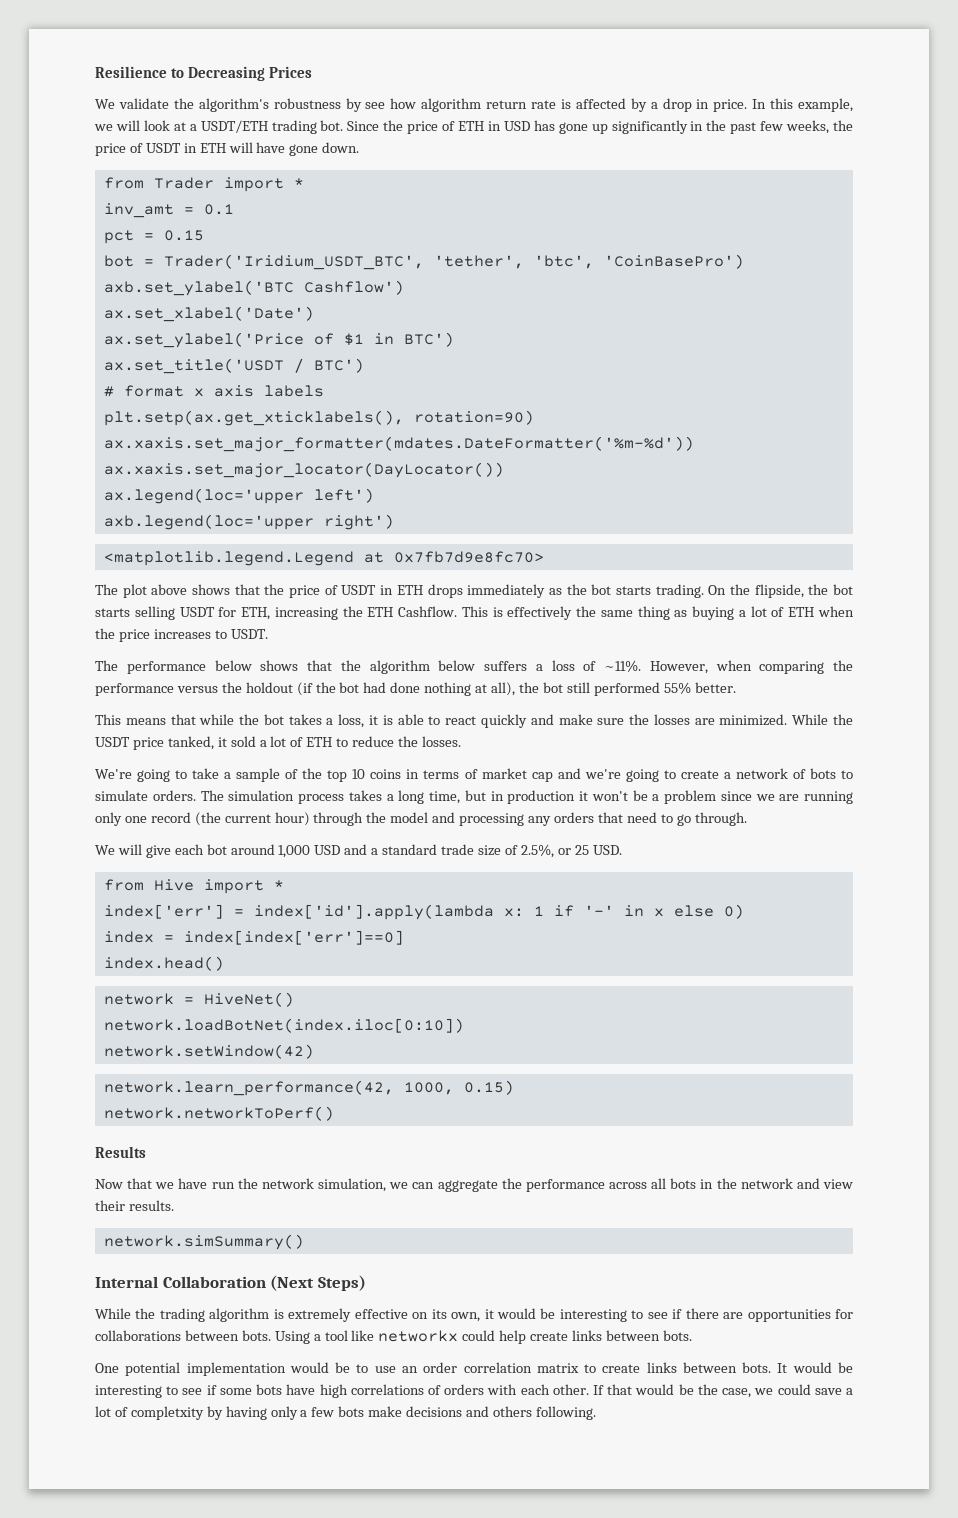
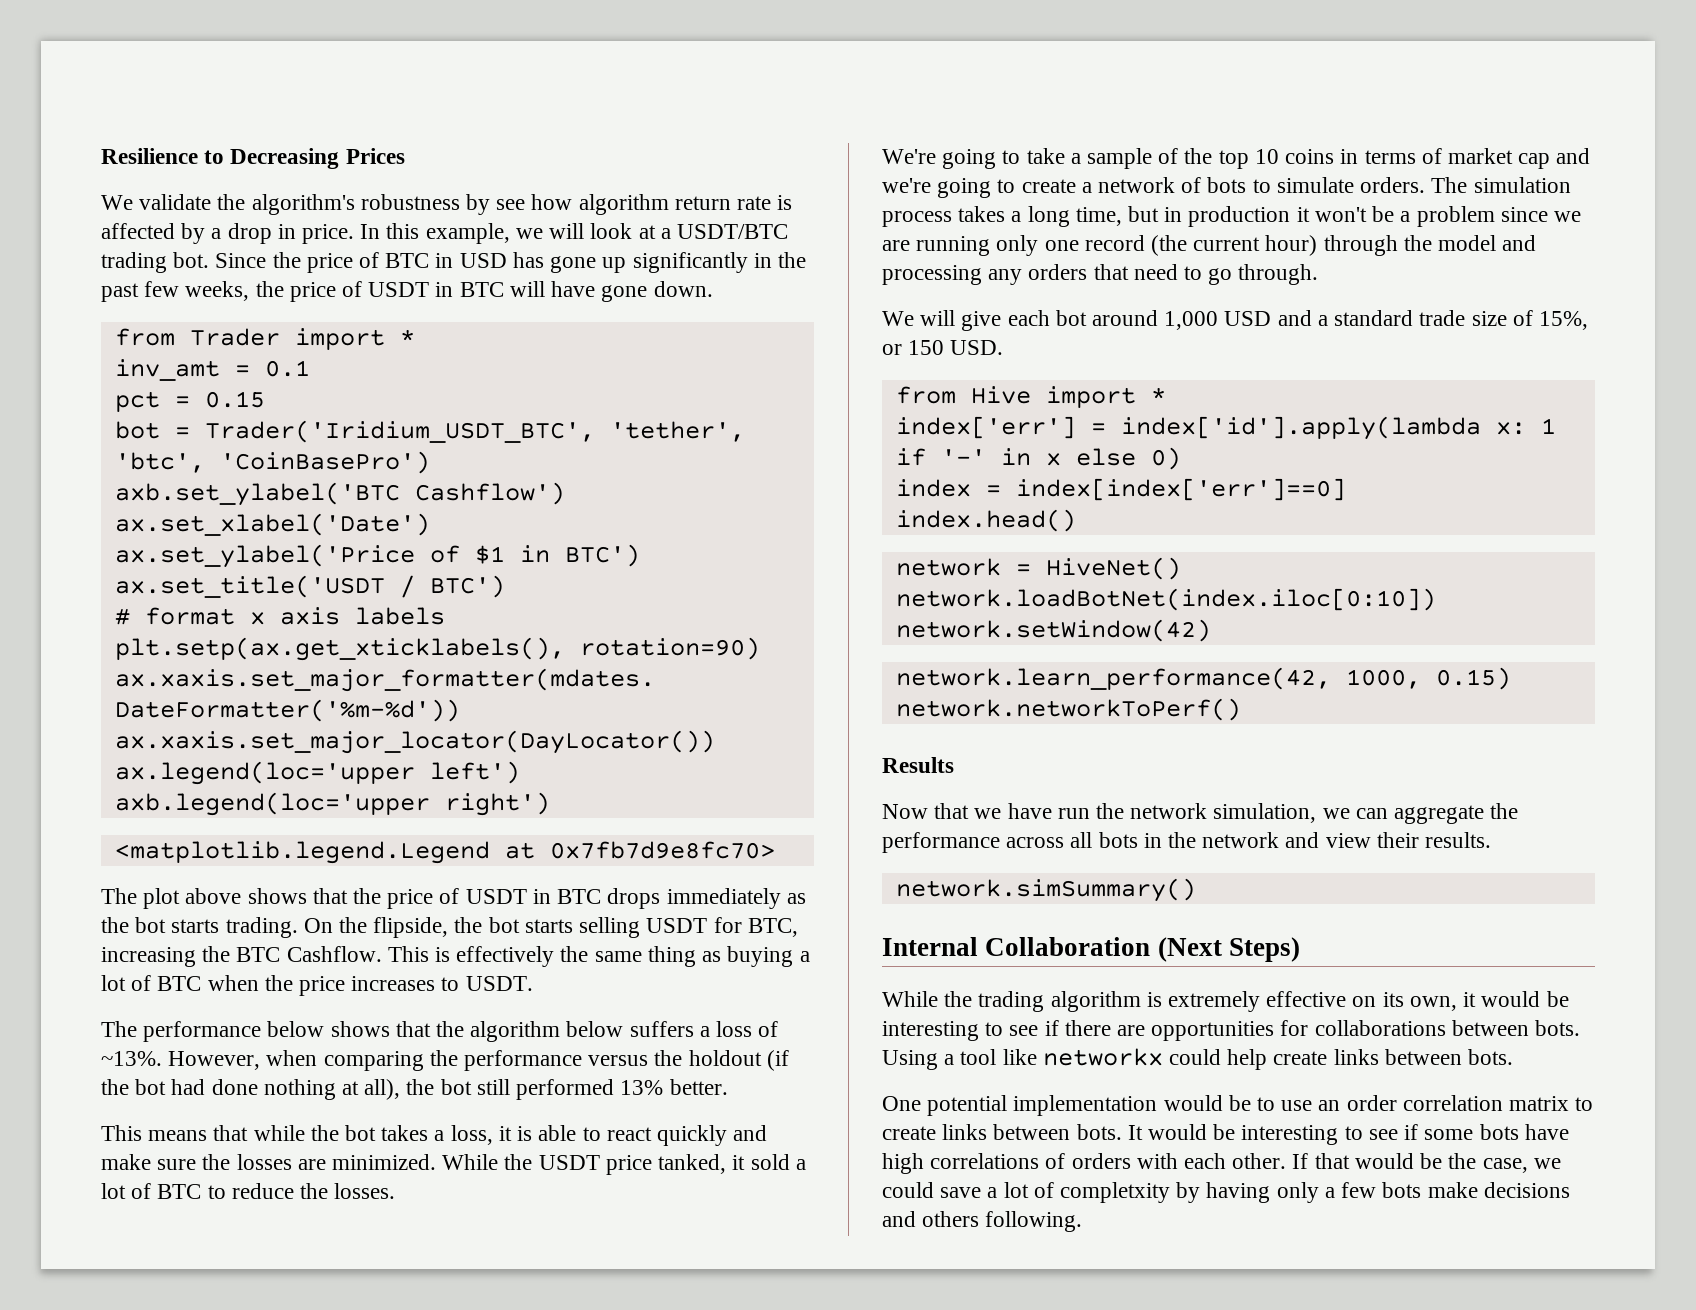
[200,120,268,133] USDT/ETH -> [676,224,788,239] USDT/BTC
[458,121,485,131] ETH -> [385,253,430,268] BTC
[199,143,226,153] ETH -> [459,282,504,297] BTC
[396,585,423,595] ETH -> [557,889,602,904] BTC
[241,607,271,620] ETH, -> [747,918,798,937] BTC,
[367,607,394,617] ETH -> [236,947,281,962] BTC
[788,607,815,617] ETH -> [157,976,202,991] BTC
[604,660,641,672] ~11%. -> [101,1051,162,1066] ~13%.
[663,682,691,694] 55% -> [620,1080,664,1095] 13%
[306,737,333,747] ETH -> [157,1184,202,1199] BTC
[520,844,589,858] 2.5%, or 25 -> [1538,311,1588,330] [882,340,945,355] 15%, or 150

